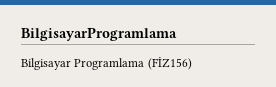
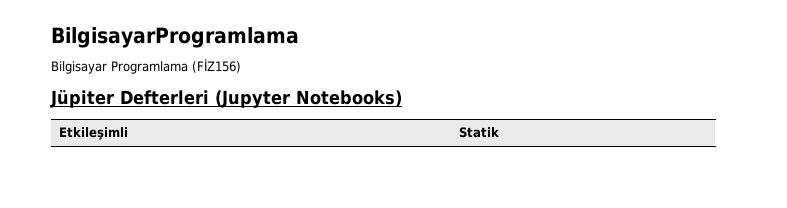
(192, 63) none -> [50,90,402,108] [58,127,128,140] [458,127,499,138] // Jüpiter Defterleri (Jupyter Notebooks) // Etkileşimli | Statik

